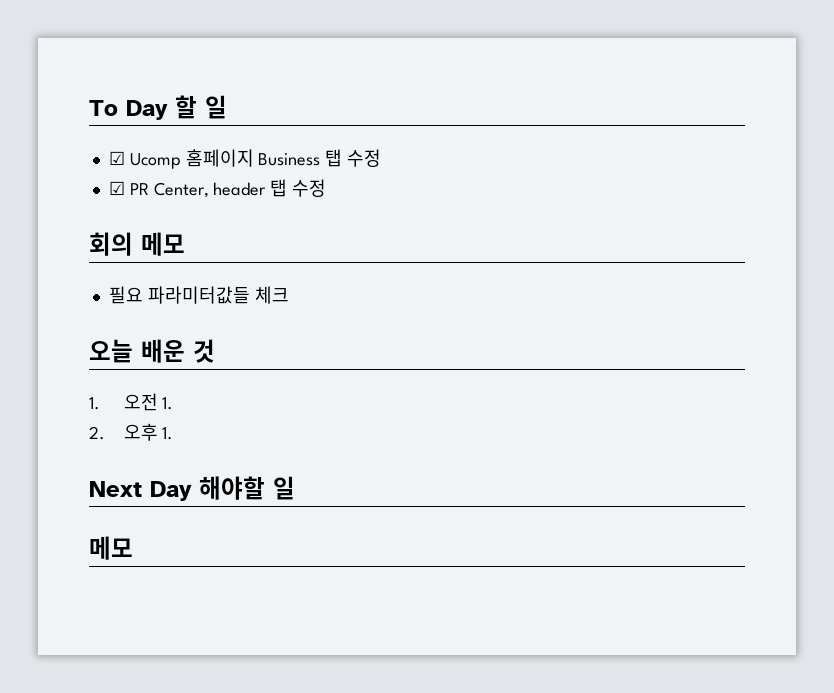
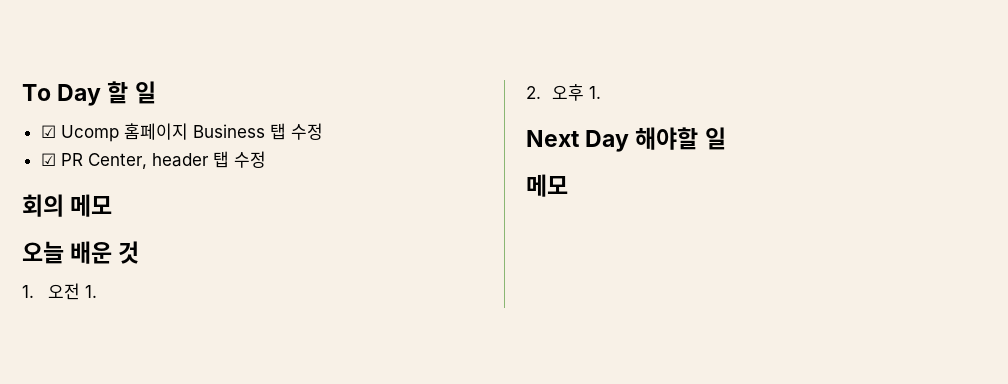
[108,286,289,304] // 필요 파라미터값들 체크 -> (113, 205) none

